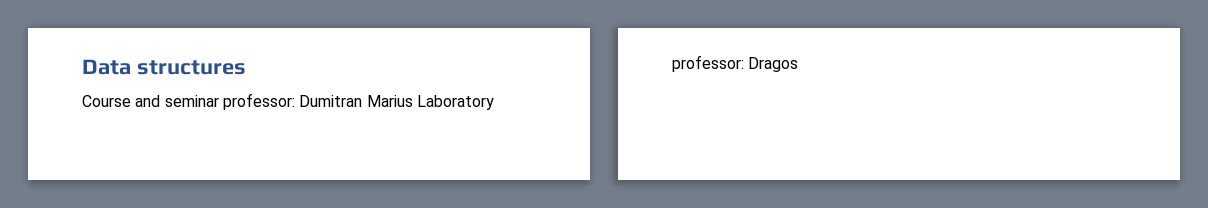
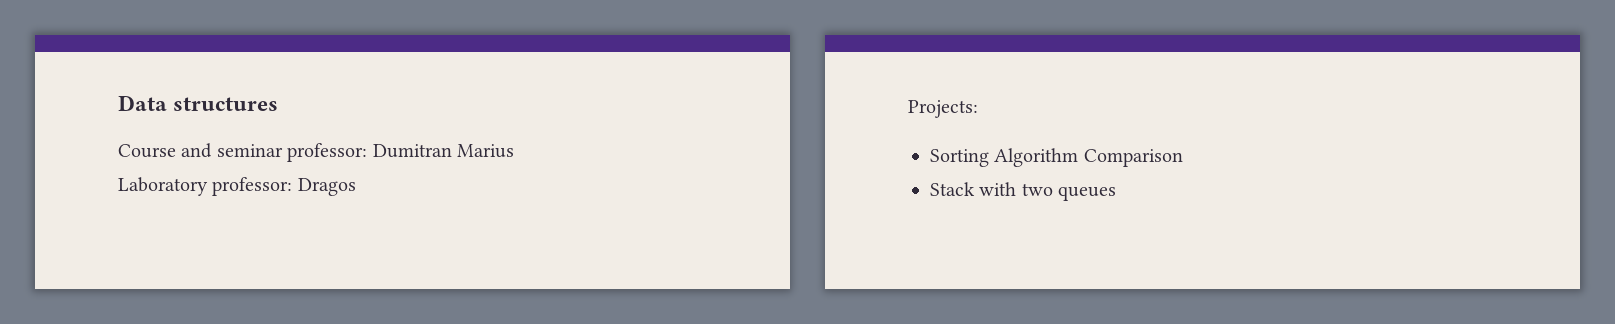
(413, 101) none -> (514, 151) //
(799, 64) none -> [908,100,978,118] [930,148,1183,167] [930,182,1117,201] // Projects: // Sorting Algorithm Comparison // Stack with two queues

